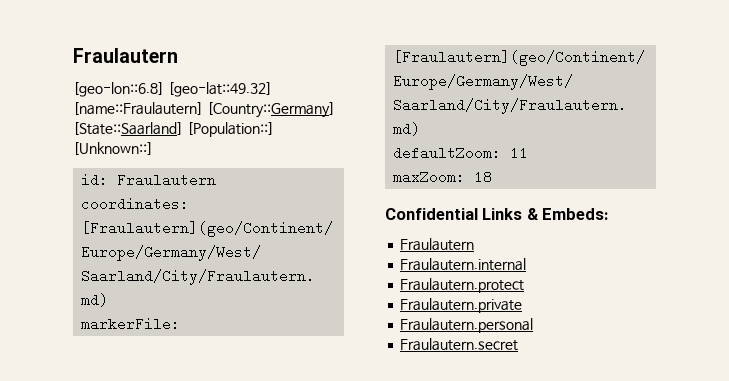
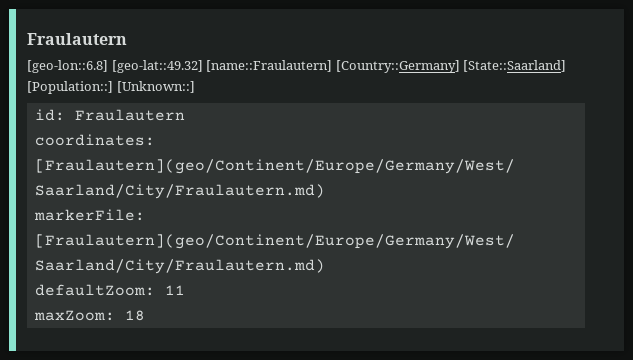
[385,208,609,220] [400,238,475,251] [400,258,527,271] [400,278,525,293] [400,298,523,313] [400,318,534,333] [400,338,519,351] // Confidential Links & Embeds: // Fraulautern // Fraulautern.internal // Fraulautern.protect // Fraulautern.private // Fraulautern.personal // Fraulautern.secret -> (145, 315) none

